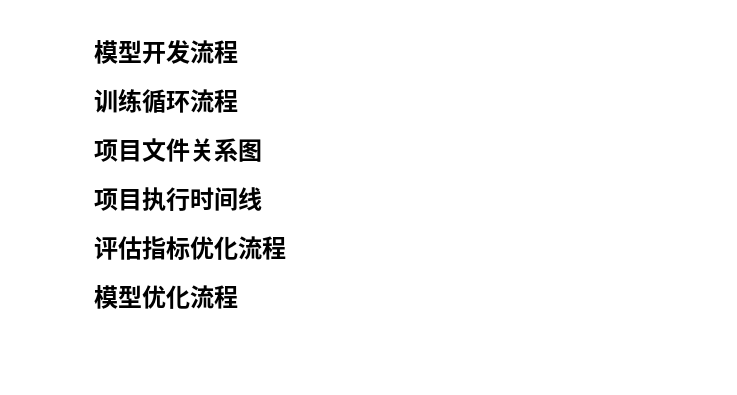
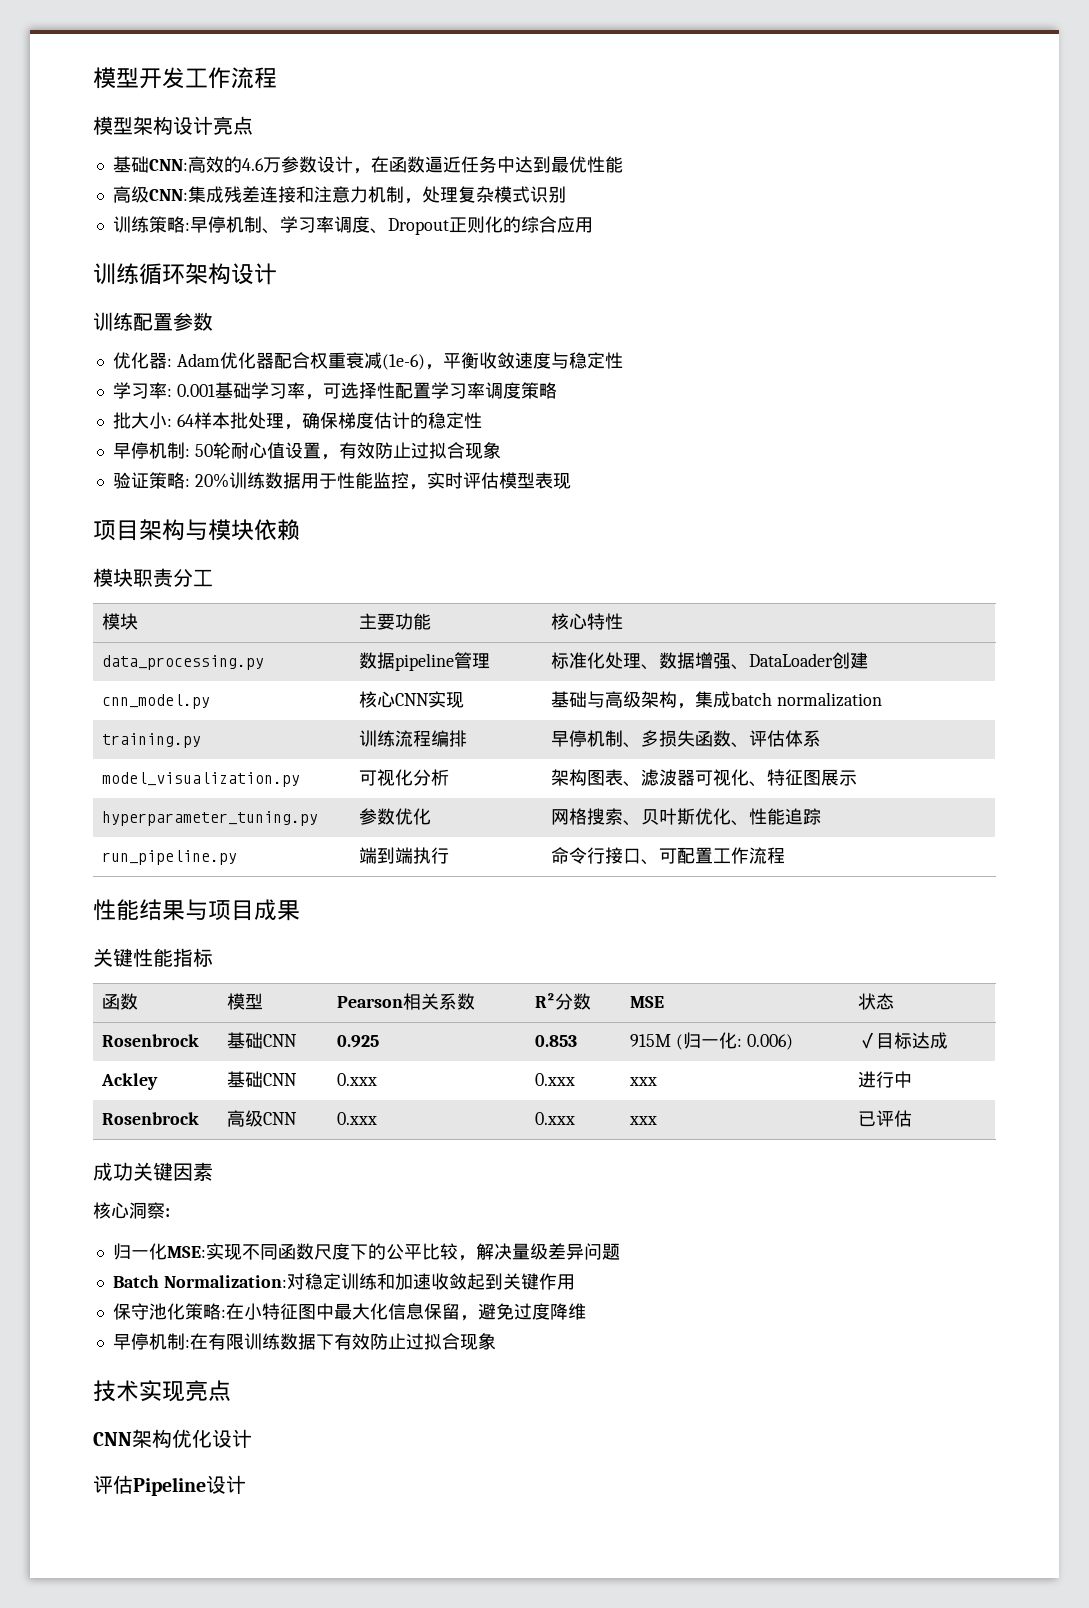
[190,40,238,64] [94,89,238,113] [94,138,262,162] [94,187,262,211] [94,236,286,260] [94,285,238,309] 流程 // 训练循环流程 // 项目文件关系图 // 项目执行时间线 // 评估指标优化流程 // 模型优化流程 -> [185,67,277,89] [93,116,253,135] [112,156,623,174] [112,186,566,204] [112,216,593,235] [93,263,277,285] [93,312,213,331] [112,352,623,370] [112,382,557,400] [112,412,482,430] [112,442,501,460] [112,472,571,490] [93,519,300,541] [93,568,213,588] [101,613,138,630] [358,613,431,630] [550,613,623,630] [101,655,264,670] [358,652,490,671] [550,652,868,670] [101,694,210,709] [358,691,464,708] [550,691,882,709] [101,733,201,748] [358,730,467,747] [550,730,821,748] [101,772,300,787] [358,769,449,786] [550,769,857,787] [101,811,318,826] [358,808,431,825] [550,808,821,826] [101,850,237,865] [358,847,449,864] [550,847,785,865] [93,899,300,921] [93,948,213,967] [101,993,138,1010] [226,993,263,1010] [336,993,475,1010] [534,993,591,1010] [629,996,664,1008] [857,993,894,1010] [101,1034,199,1047] [226,1032,297,1049] [336,1035,379,1048] [534,1035,577,1047] [629,1032,793,1050] [857,1032,948,1049] [100,1073,158,1090] [226,1071,297,1088] [336,1073,377,1086] [534,1073,575,1086] [628,1077,657,1086] [857,1071,912,1088] [101,1112,199,1125] [226,1110,297,1127] [336,1112,377,1125] [534,1112,575,1125] [628,1116,657,1125] [857,1110,912,1127] [93,1162,213,1181] [93,1202,170,1219] [112,1243,620,1261] [112,1273,575,1290] [112,1303,586,1321] [112,1333,496,1350] [93,1380,231,1402] [93,1429,252,1448] [93,1475,246,1496] 工作流程 // 模型架构设计亮点 // 基础CNN:高效的4.6万参数设计，在函数逼近任务中达到最优性能 // 高级CNN:集成残差连接和注意力机制，处理复杂模式识别 // 训练策略:早停机制、学习率调度、Dropout正则化的综合应用 // 训练循环架构设计 // 训练配置参数 // 优化器: Adam优化器配合权重衰减(1e-6)，平衡收敛速度与稳定性 // 学习率: 0.001基础学习率，可选择性配置学习率调度策略 // 批大小: 64样本批处理，确保梯度估计的稳定性 // 早停机制: 50轮耐心值设置，有效防止过拟合现象 // 验证策略: 20%训练数据用于性能监控，实时评估模型表现 // 项目架构与模块依赖 // 模块职责分工 // 模块 | 主要功能 | 核心特性 // data_processing.py | 数据pipeline管理 | 标准化处理、数据增强、DataLoader创建 // cnn_model.py | 核心CNN实现 | 基础与高级架构，集成batch normalization // training.py | 训练流程编排 | 早停机制、多损失函数、评估体系 // model_visualization.py | 可视化分析 | 架构图表、滤波器可视化、特征图展示 // hyperparameter_tuning.py | 参数优化 | 网格搜索、贝叶斯优化、性能追踪 // run_pipeline.py | 端到端执行 | 命令行接口、可配置工作流程 // 性能结果与项目成果 // 关键性能指标 // 函数 | 模型 | Pearson相关系数 | R²分数 | MSE | 状态 // Rosenbrock | 基础CNN | 0.925 | 0.853 | 915M (归一化: 0.006) | ✓目标达成 // Ackley | 基础CNN | 0.xxx | 0.xxx | xxx | 进行中 // Rosenbrock | 高级CNN | 0.xxx | 0.xxx | xxx | 已评估 // 成功关键因素 // 核心洞察: // 归一化MSE:实现不同函数尺度下的公平比较，解决量级差异问题 // Batch Normalization:对稳定训练和加速收敛起到关键作用 // 保守池化策略:在小特征图中最大化信息保留，避免过度降维 // 早停机制:在有限训练数据下有效防止过拟合现象 // 技术实现亮点 // CNN架构优化设计 // 评估Pipeline设计

